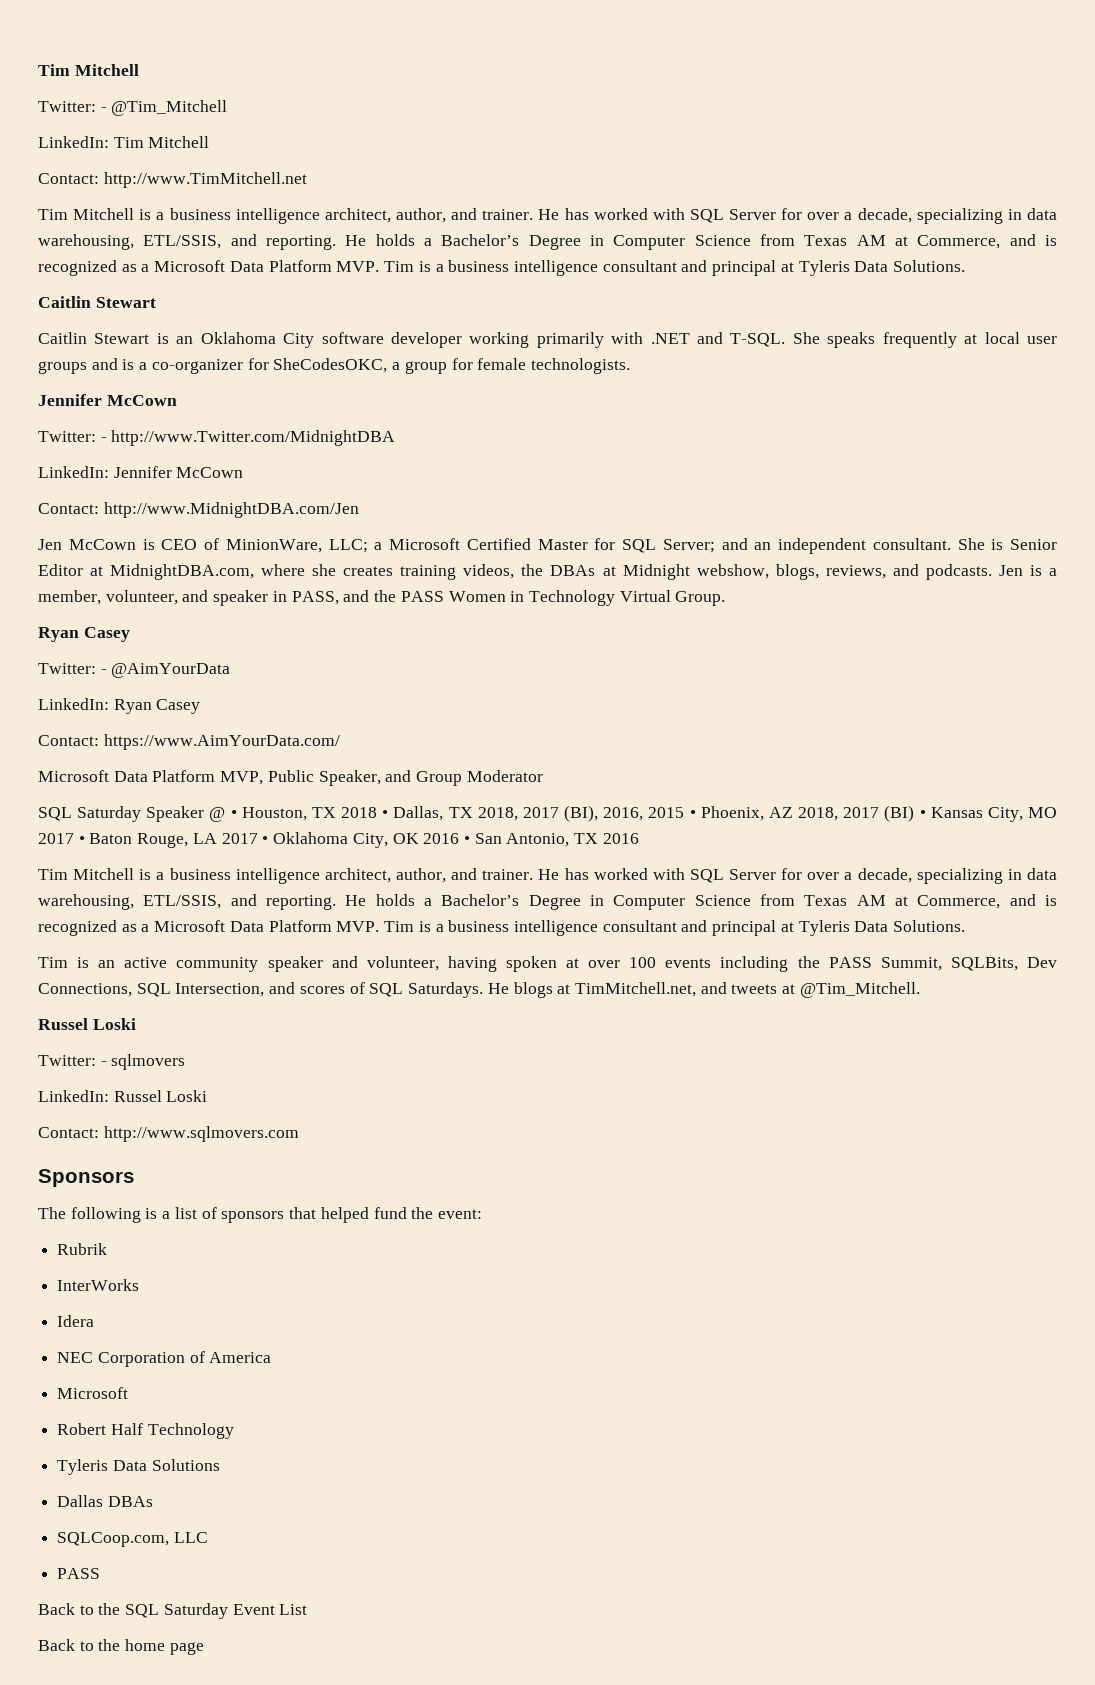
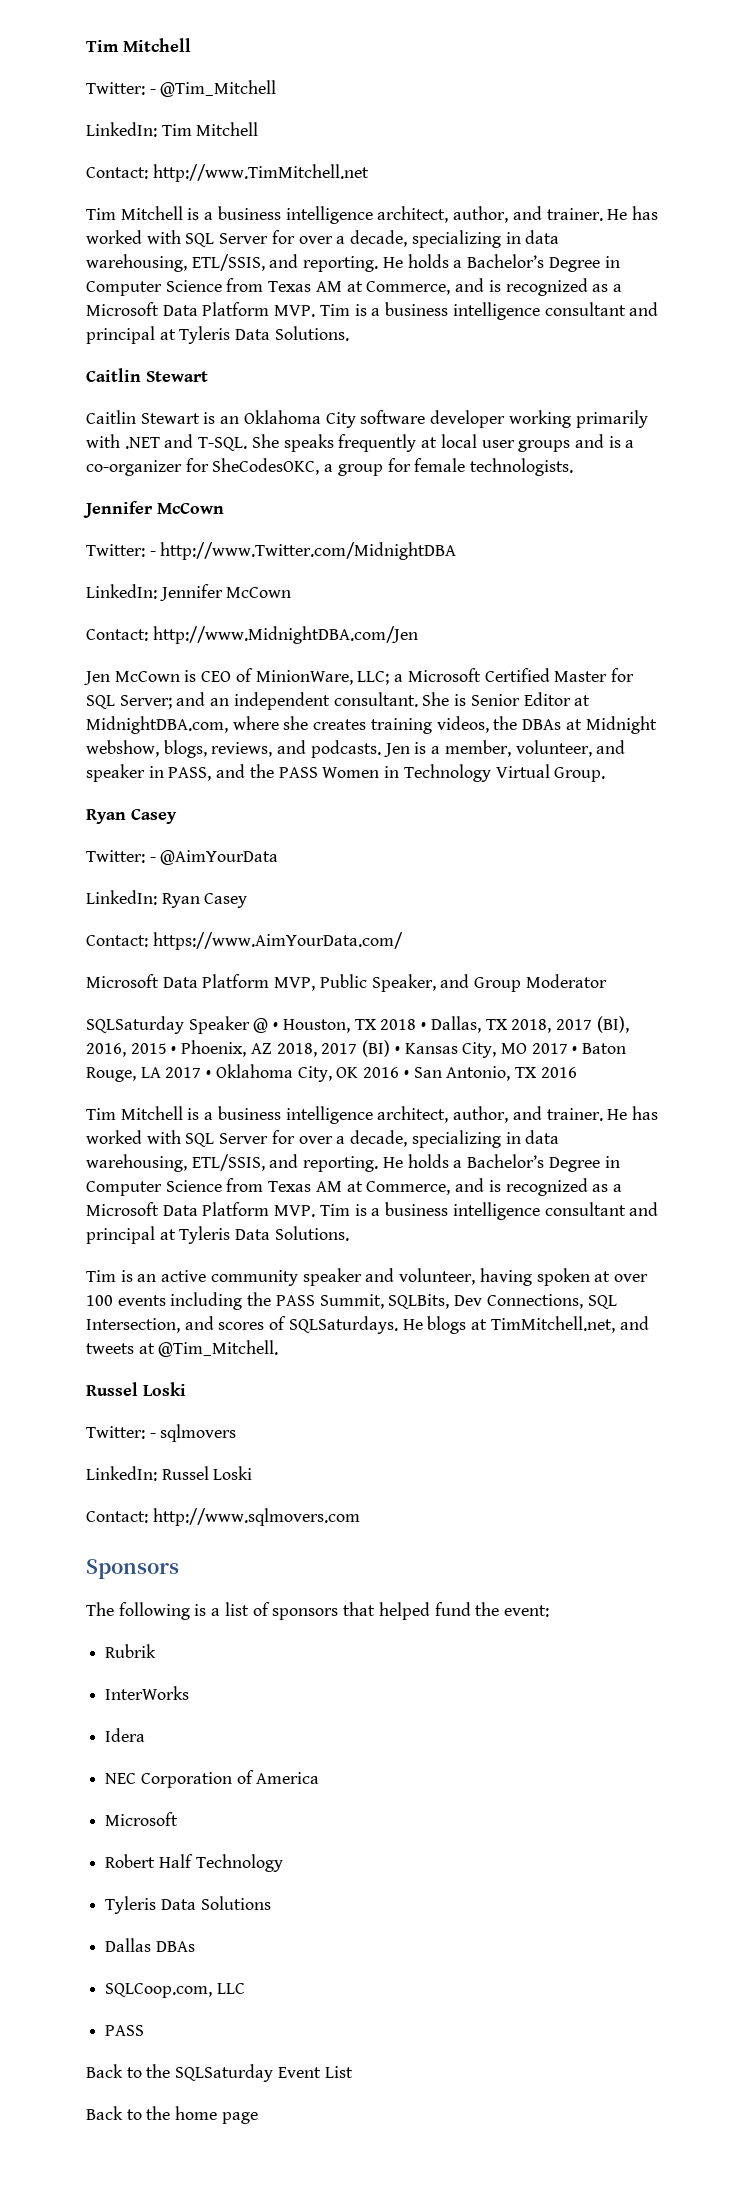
[38,806,142,822] SQL Saturday -> [86,1016,184,1034] SQLSaturday
[369,982,484,998] SQL Saturdays. -> [288,1316,398,1334] SQLSaturdays.
[125,1603,228,1619] SQL Saturday -> [175,2064,274,2082] SQLSaturday

